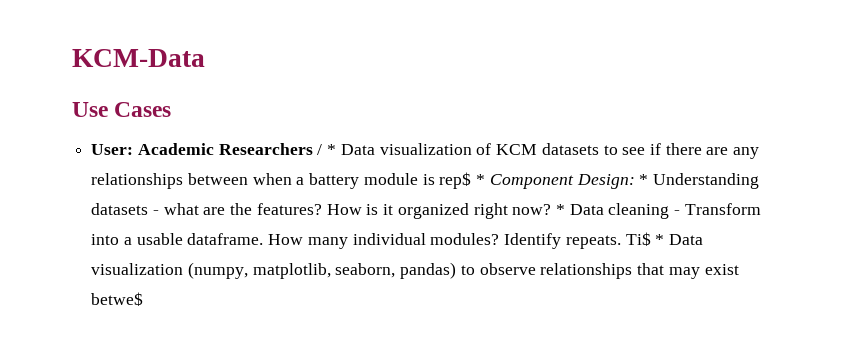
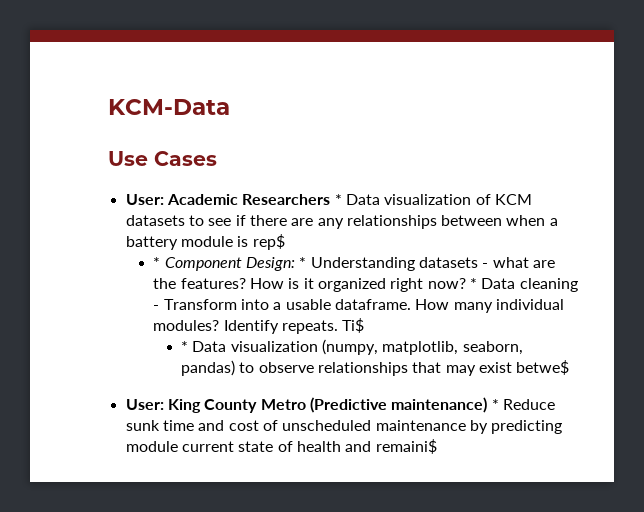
[317,144,323,155] / -> (331, 199) none
(472, 180) none -> (285, 242) //
(651, 239) none -> (365, 325) //
(144, 299) none -> [125,397,555,413] [125,420,563,434] [125,439,437,454] // User: King County Metro (Predictive maintenance) * Reduce sunk time and cost of unscheduled maintenance by predicting module current state of health and remaini$

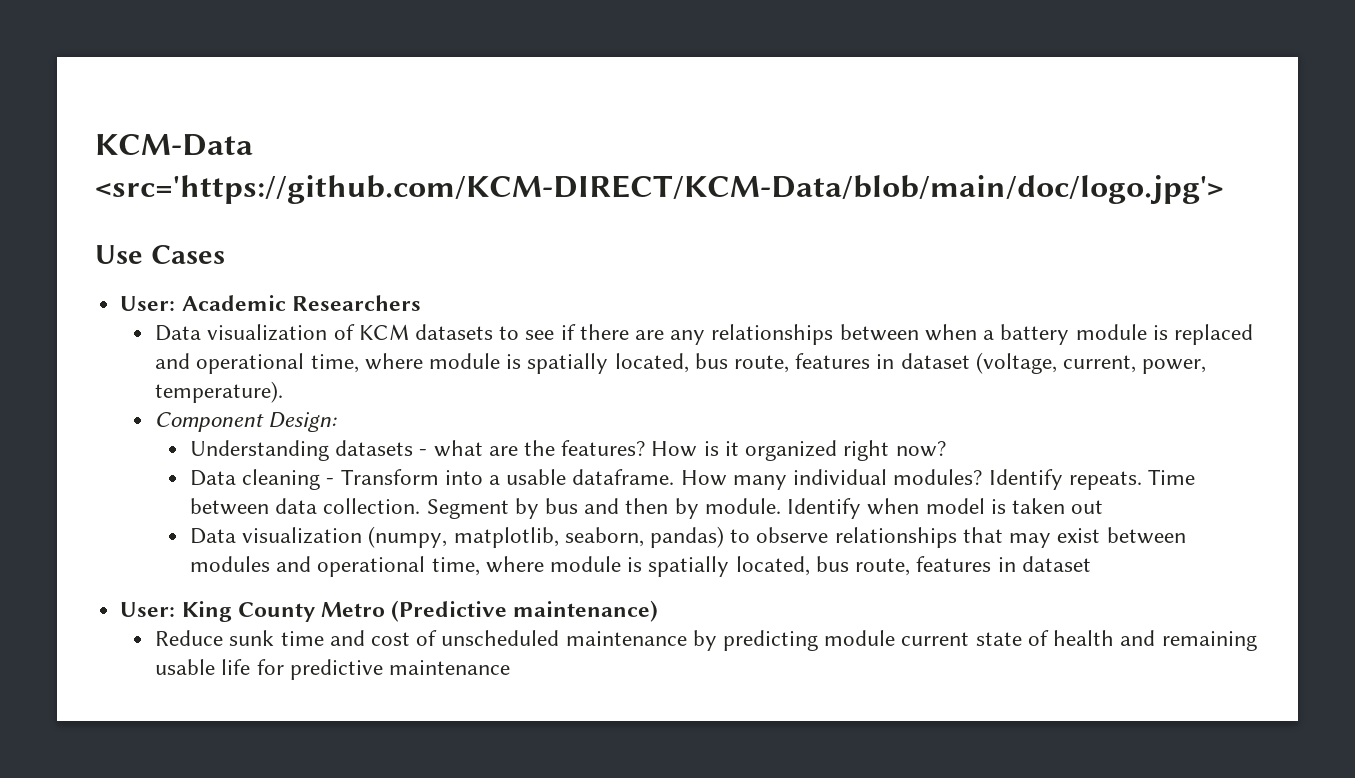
(230, 107) none -> [95,175,1224,204] <src='https://github.com/KCM-DIRECT/KCM-Data/blob/main/doc/logo.jpg'>
[334,194,342,205] * -> (421, 303) //
[252,234,285,250] [153,257,161,268] rep$ // * -> [1173,324,1253,345] [155,352,1207,374] [155,381,284,403] replaced and operational time, where module is spatially located, bus route, features in dataset (voltage, current, power, temperature). //
[299,257,307,268] * -> (338, 422) //
[469,278,477,289] * -> (946, 449) //
[342,318,365,333] [181,341,189,352] Ti$ // * -> [1147,469,1195,485] [190,498,1104,519] Time between data collection. Segment by bus and then by module. Identify when model is taken out //
[516,360,570,375] betwe$ -> [1106,527,1186,544] [190,556,1091,577] between modules and operational time, where module is spatially located, bus route, features in dataset
[491,399,499,410] * -> (659, 611) //
[375,439,437,454] remaini$ -> [1161,631,1257,651] [155,659,510,680] remaining usable life for predictive maintenance

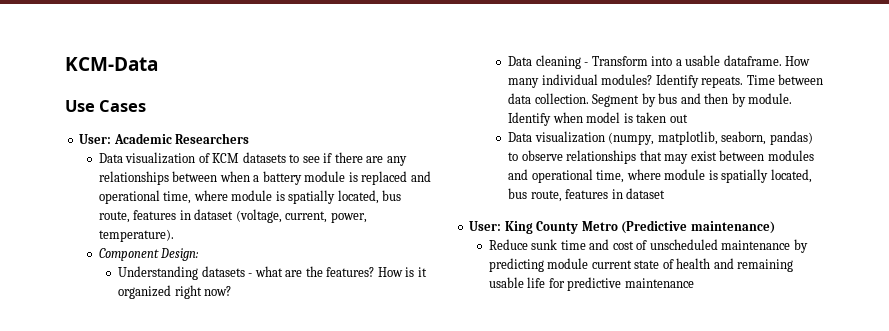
[95,175,1224,204] <src='https://github.com/KCM-DIRECT/KCM-Data/blob/main/doc/logo.jpg'> -> (158, 64) none

